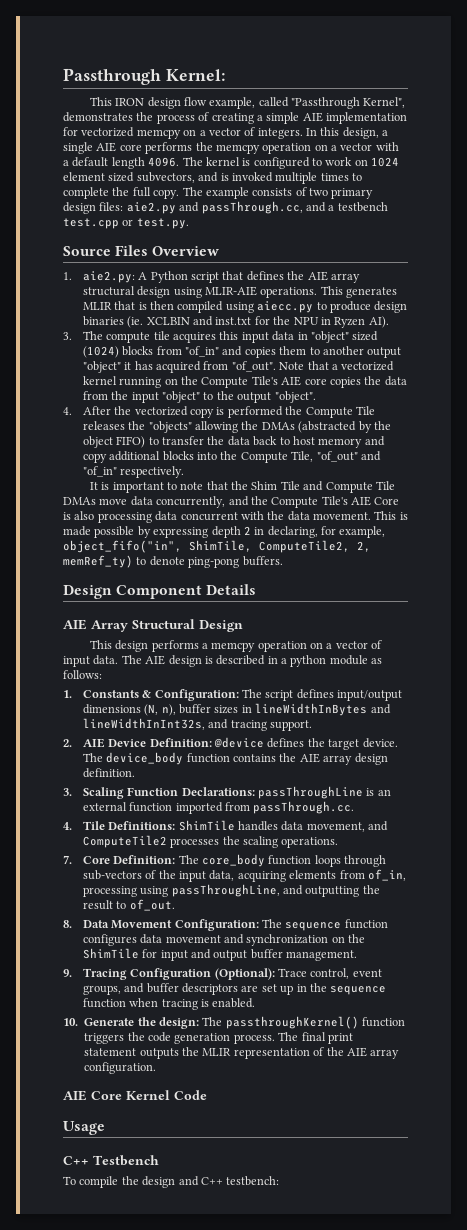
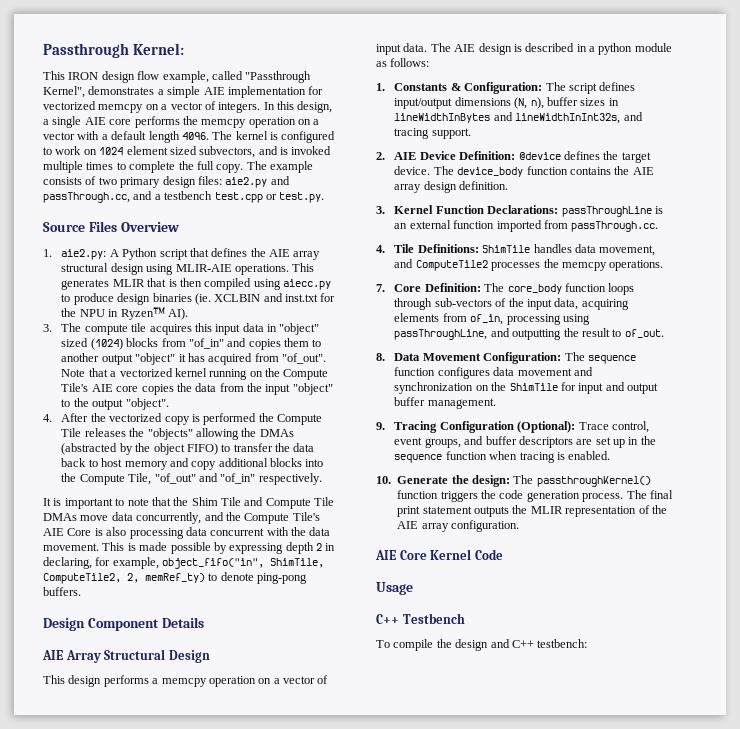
[136,112,254,124] the process of creating -> (155, 90) none
[334,317,366,328] Ryzen -> [120,307,165,320] Ryzen™
[82,787,124,799] Scaling -> [394,205,434,214] Kernel
[243,836,279,848] scaling -> [561,262,607,271] memcpy

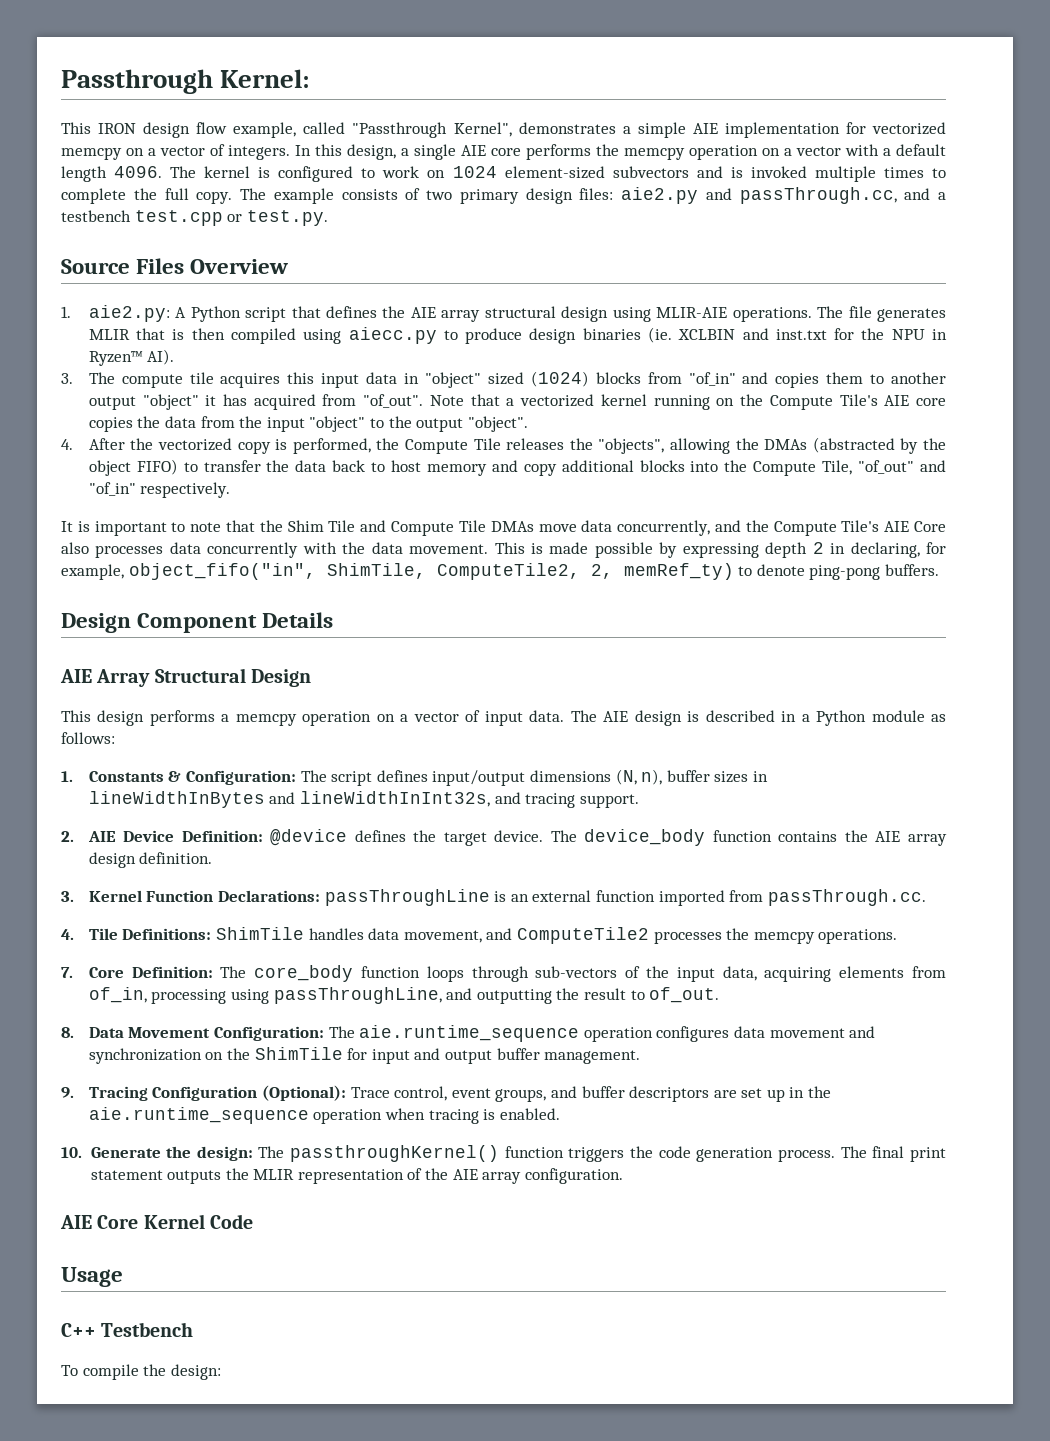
[126,146,256,158] element sized subvectors, -> [504,166,689,179] element-sized subvectors
[292,263,315,272] This -> [817,306,872,318] The file
[203,413,257,425] performed -> [292,438,371,454] performed,
[147,428,193,440] "objects" -> [598,438,665,454] "objects",
[94,527,265,539] is also processing data concurrent -> [61,542,299,558] also processes data concurrently
[598,43,633,55] python -> [816,710,867,726] Python
[587,355,636,364] [394,367,436,376] sequence function -> [359,1025,653,1042] aie.runtime_sequence operation
[394,451,487,463] sequence function -> [88,1107,383,1124] aie.runtime_sequence operation
[455,639,588,651] design and C++ testbench: -> [170,1364,221,1380] design:

